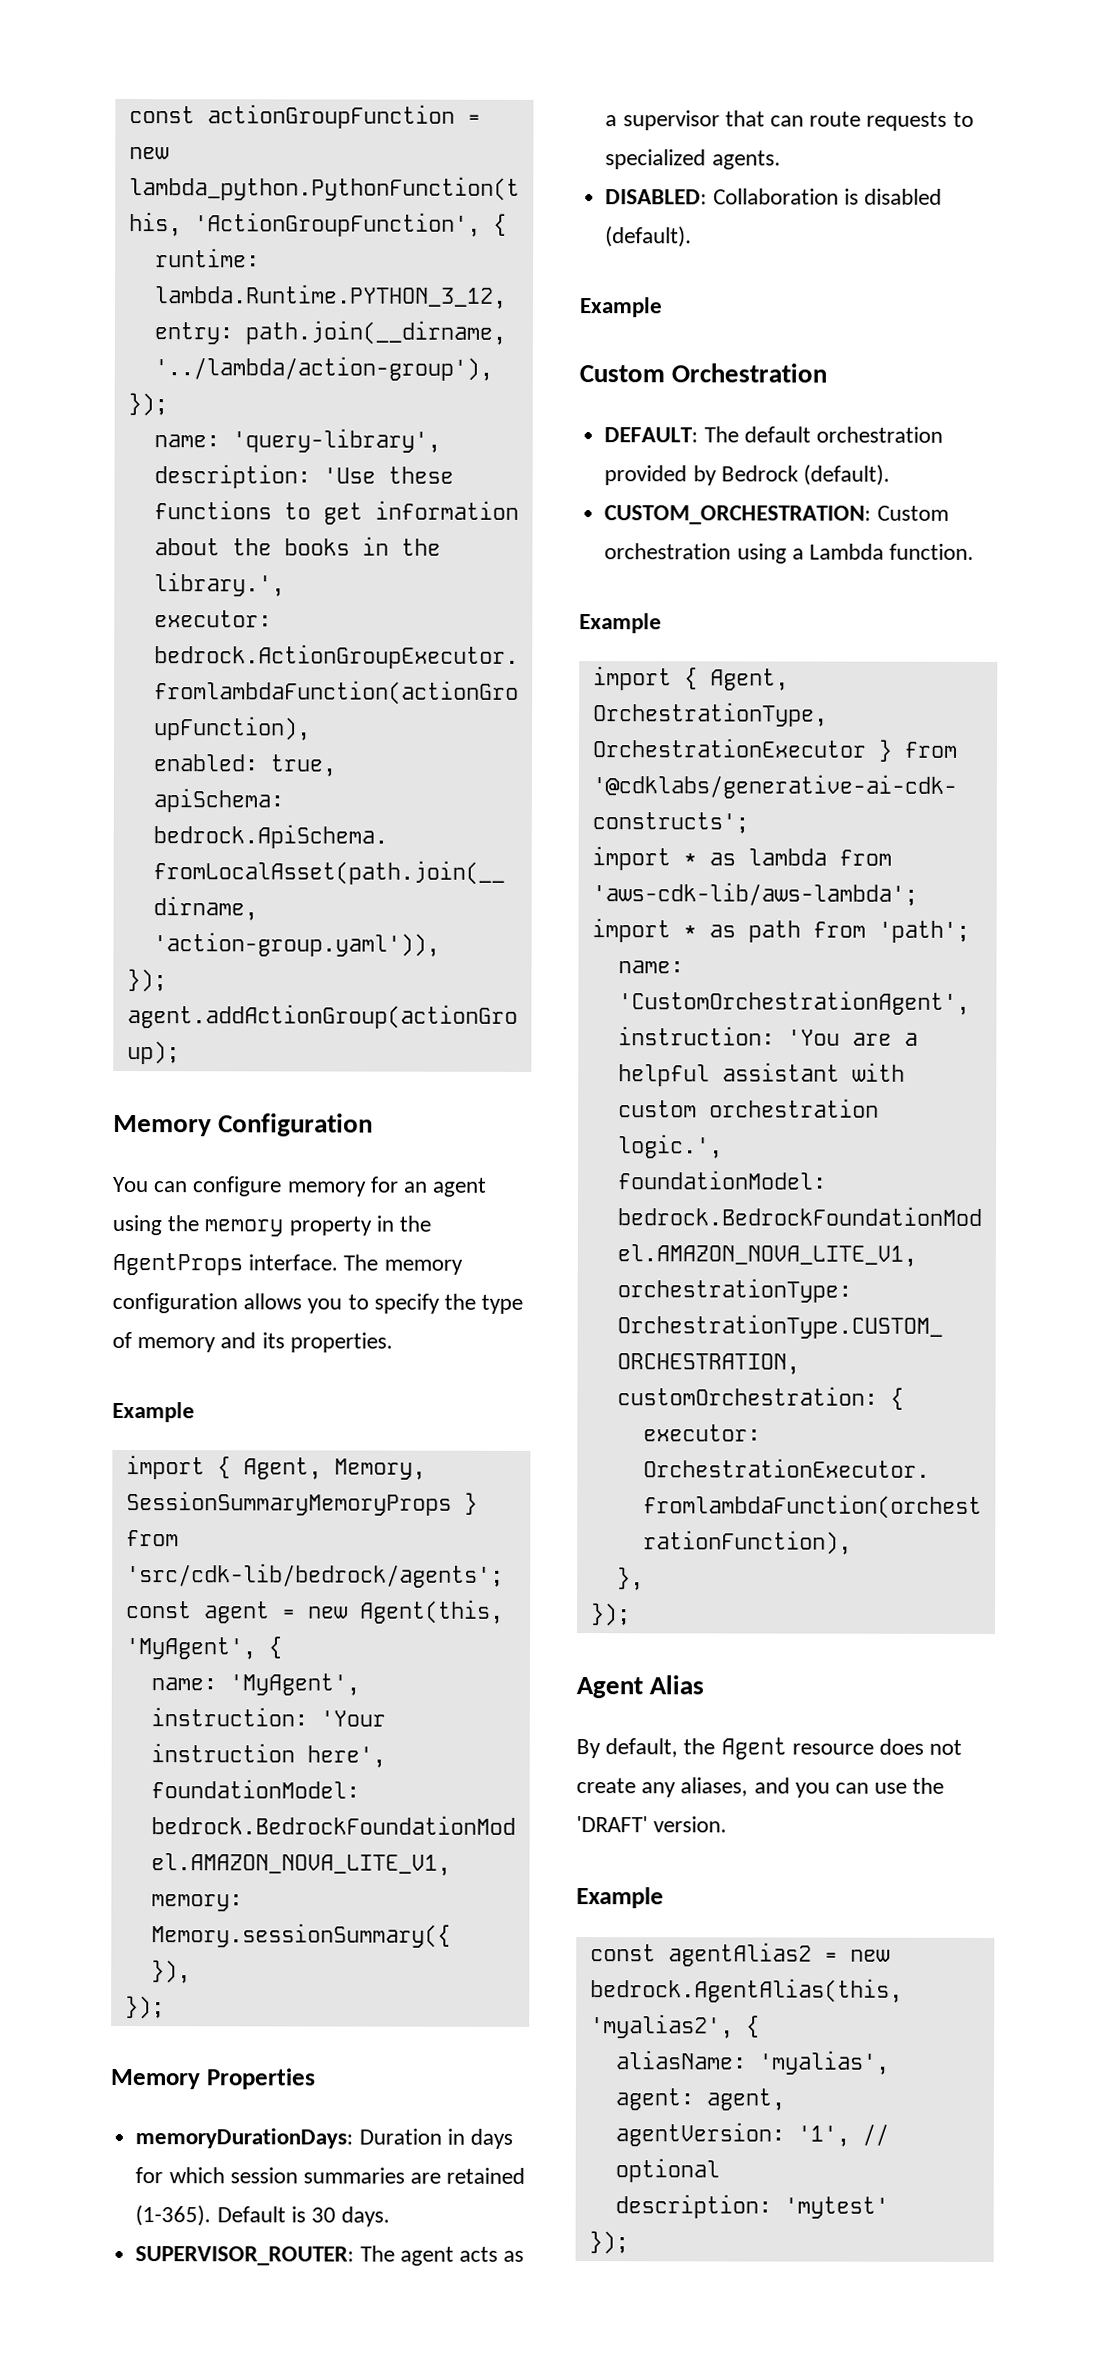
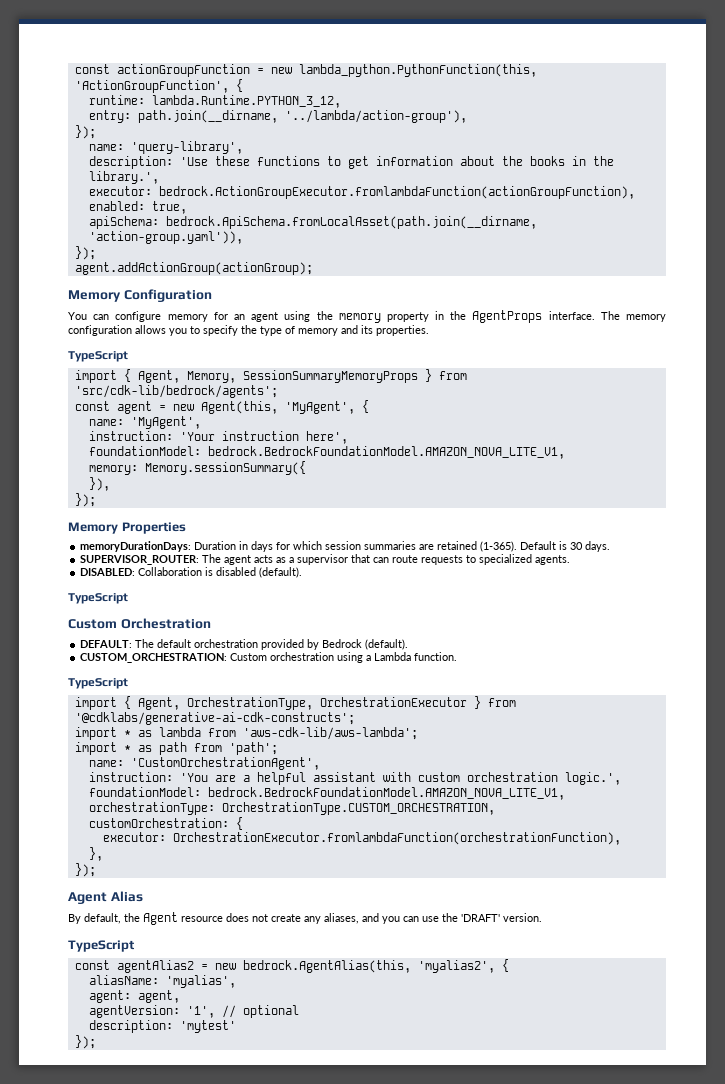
[112,1401,195,1423] Example -> [68,351,128,362] TypeScript
[579,297,663,318] Example -> [68,593,128,604] TypeScript
[579,613,662,634] Example -> [68,678,128,689] TypeScript
[576,1887,664,1909] Example -> [68,940,135,952] TypeScript

